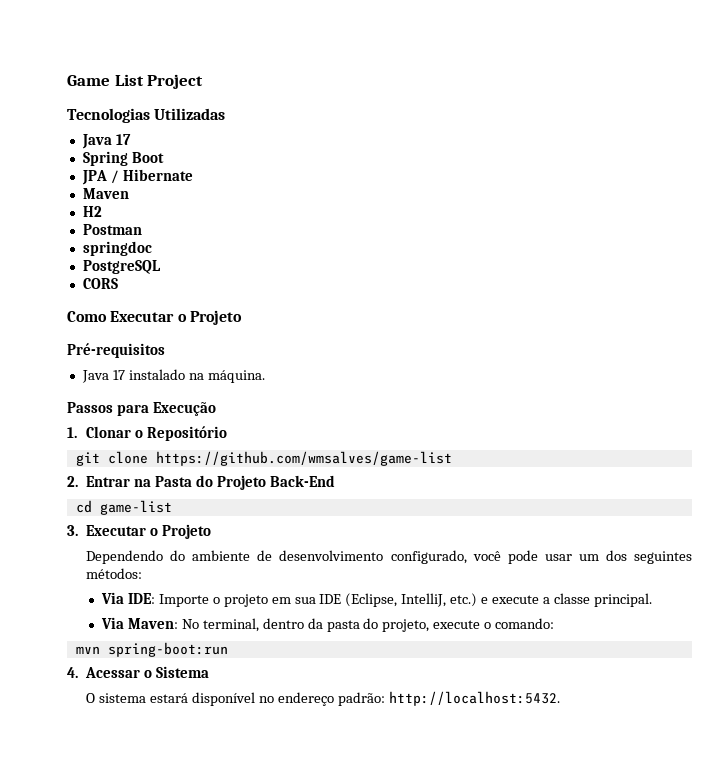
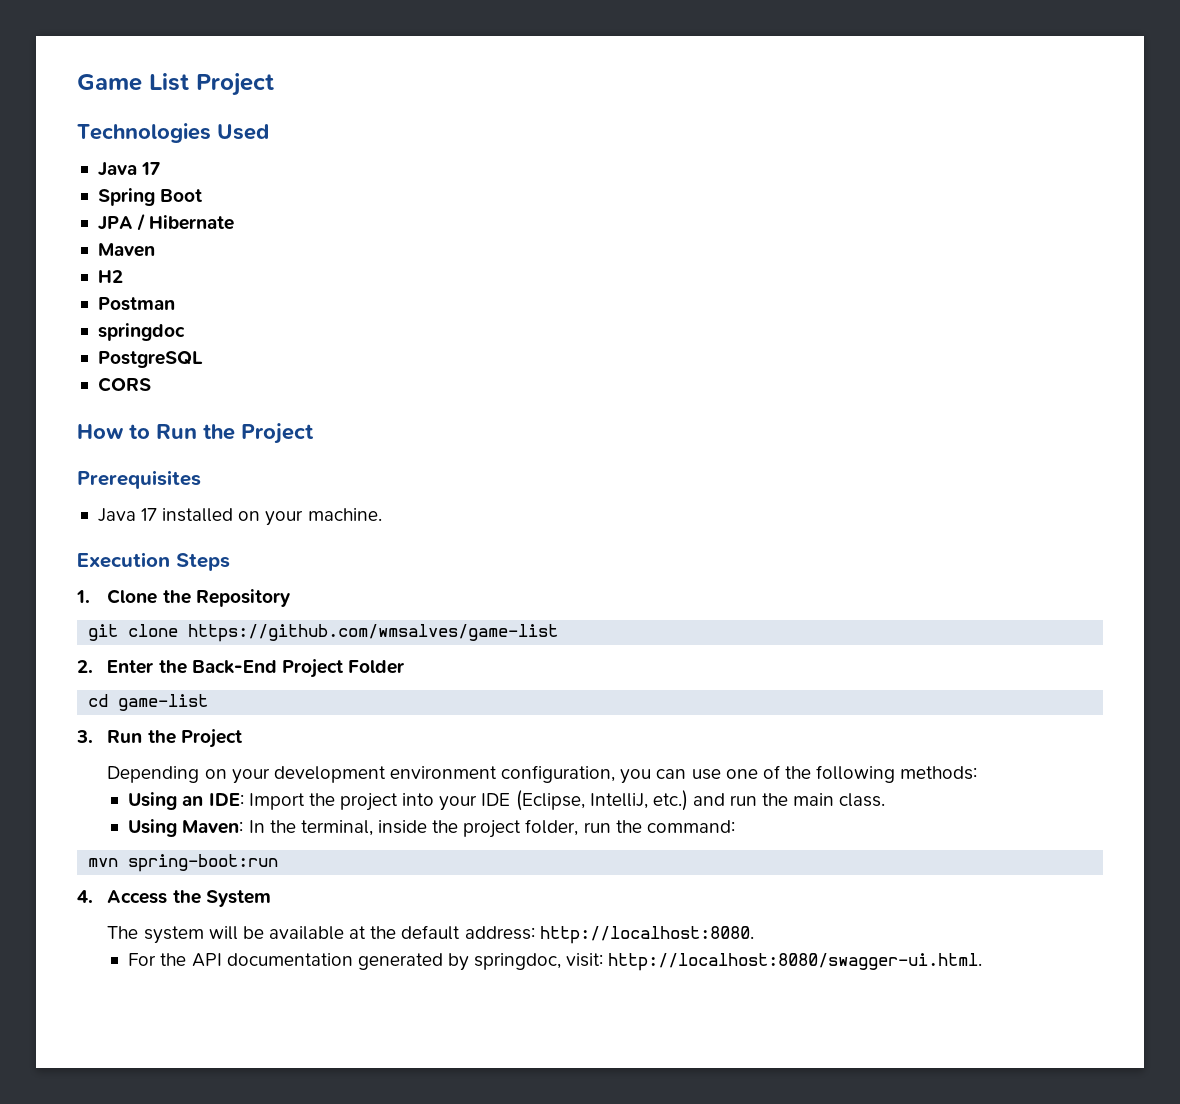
[67,108,226,123] Tecnologias Utilizadas -> [77,123,269,143] Technologies Used
[67,310,242,325] [67,343,165,358] [81,369,265,383] [67,402,217,416] [67,426,227,441] Como Executar o Projeto // Pré-requisitos // Java 17 instalado na máquina. // Passos para Execução // 1. Clonar o Repositório -> [77,423,314,444] [77,470,201,489] [97,508,382,526] [77,552,230,571] [76,589,290,607] How to Run the Project // Prerequisites // Java 17 installed on your machine. // Execution Steps // 1. Clone the Repository
[86,475,266,490] Entrar na Pasta do Projeto -> [107,660,187,674] Enter the
(335, 481) none -> [281,659,404,678] Project Folder
[86,524,211,539] [86,550,692,564] [86,568,143,579] [101,592,652,607] [101,617,555,632] [75,642,228,657] [67,666,209,678] [86,691,560,706] Executar o Projeto // Dependendo do ambiente de desenvolvimento configurado, você pode usar um dos seguintes métodos: // Via IDE: Importe o projeto em sua IDE (Eclipse, IntelliJ, etc.) e execute a classe principal. // Via Maven: No terminal, dentro da pasta do projeto, execute o comando: // mvn spring-boot:run // 4. Acessar o Sistema // O sistema estará disponível no endereço padrão: http://localhost:5432. -> [107,729,242,748] [107,765,978,784] [128,790,886,811] [128,819,735,838] [88,854,279,872] [77,890,271,907] [107,925,754,944] [128,953,983,971] Run the Project // Depending on your development environment configuration, you can use one of the following methods: // Using an IDE: Import the project into your IDE (Eclipse, IntelliJ, etc.) and run the main class. // Using Maven: In the terminal, inside the project folder, run the command: // mvn spring-boot:run // 4. Access the System // The system will be available at the default address: http://localhost:8080. // For the API documentation generated by springdoc, visit: http://localhost:8080/swagger-ui.html.

